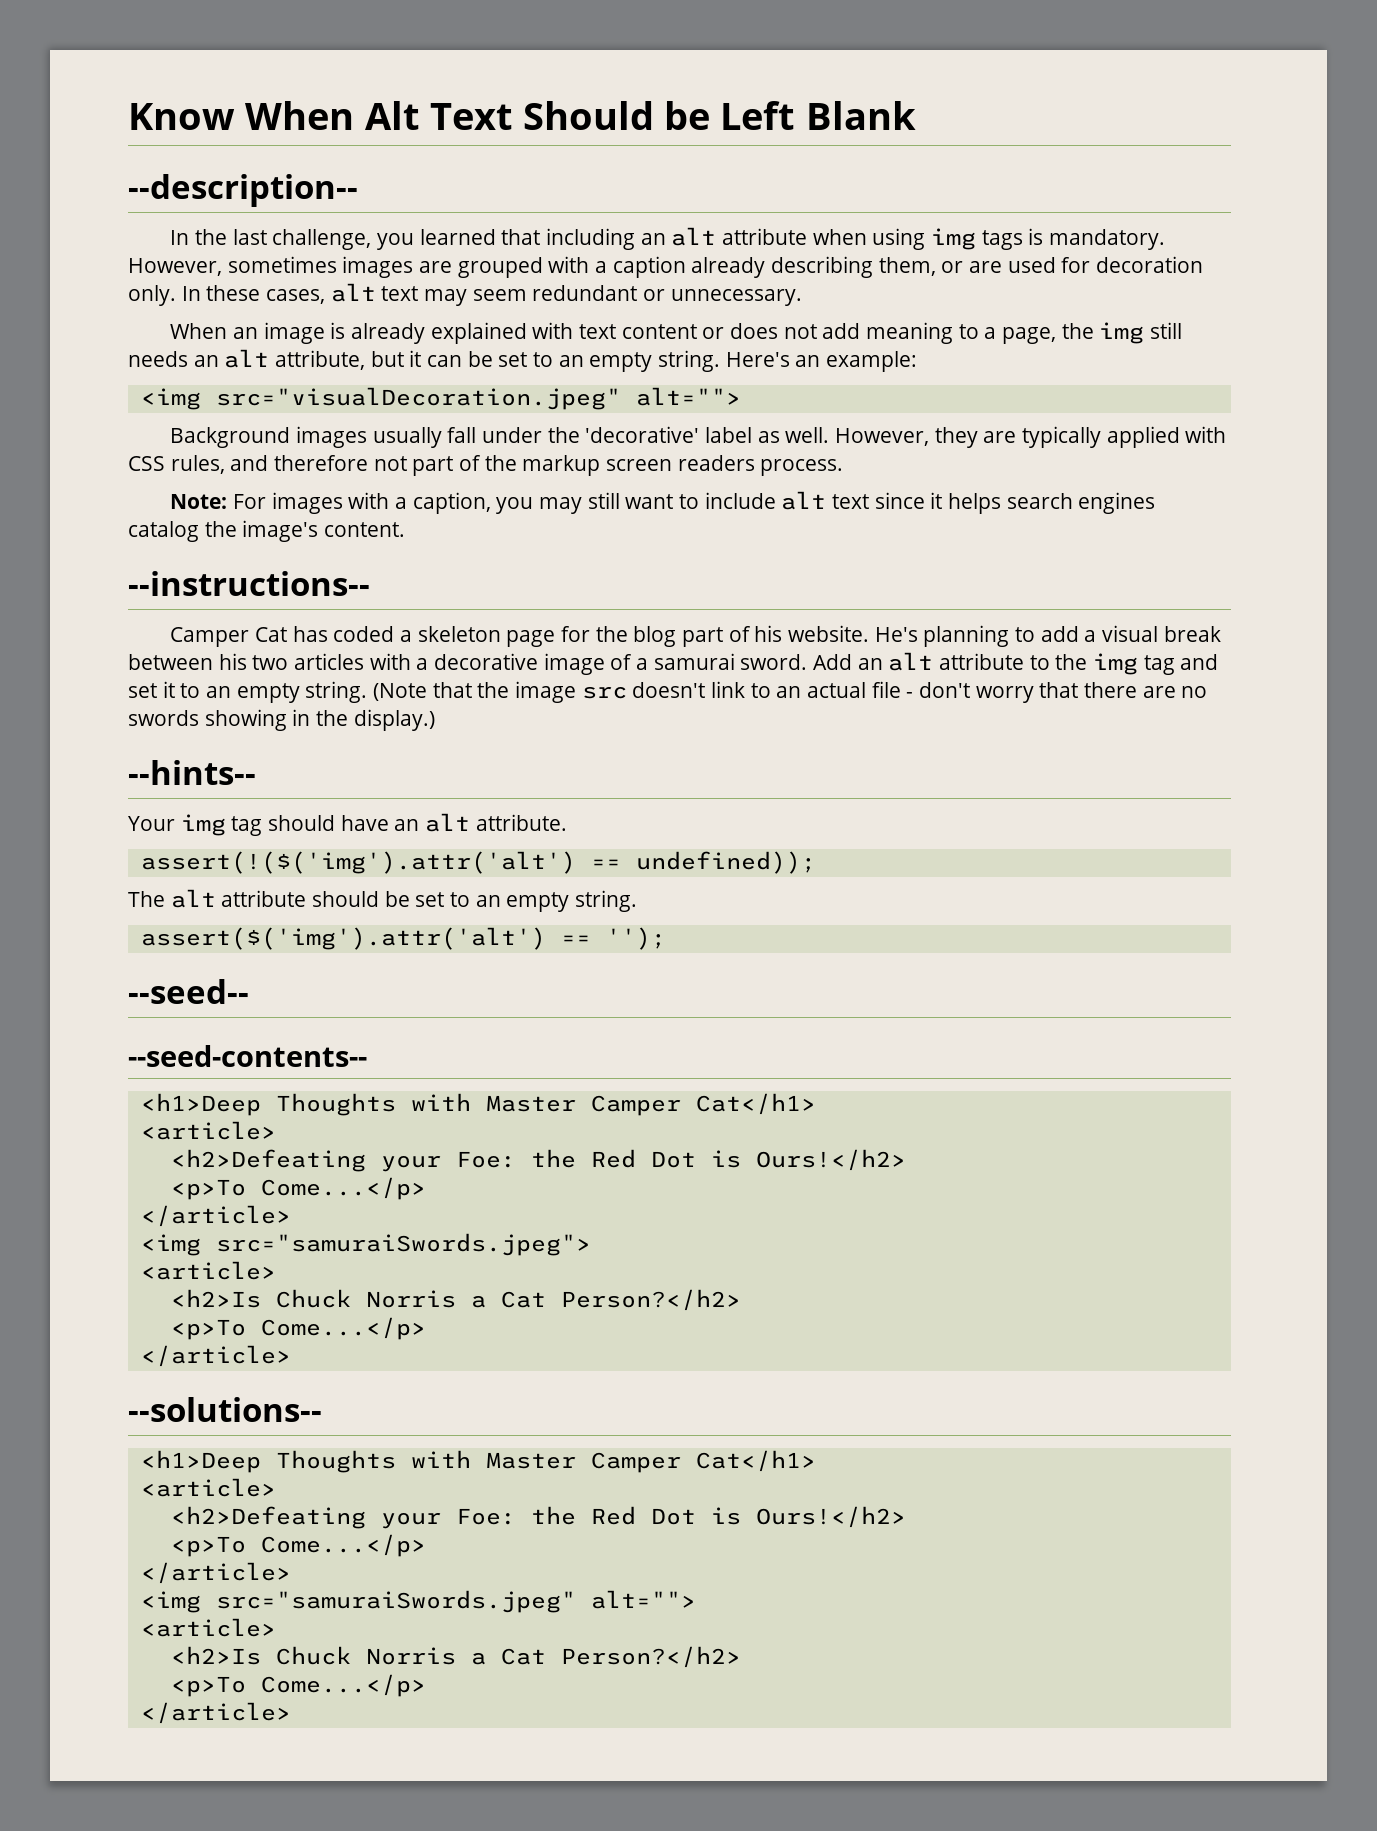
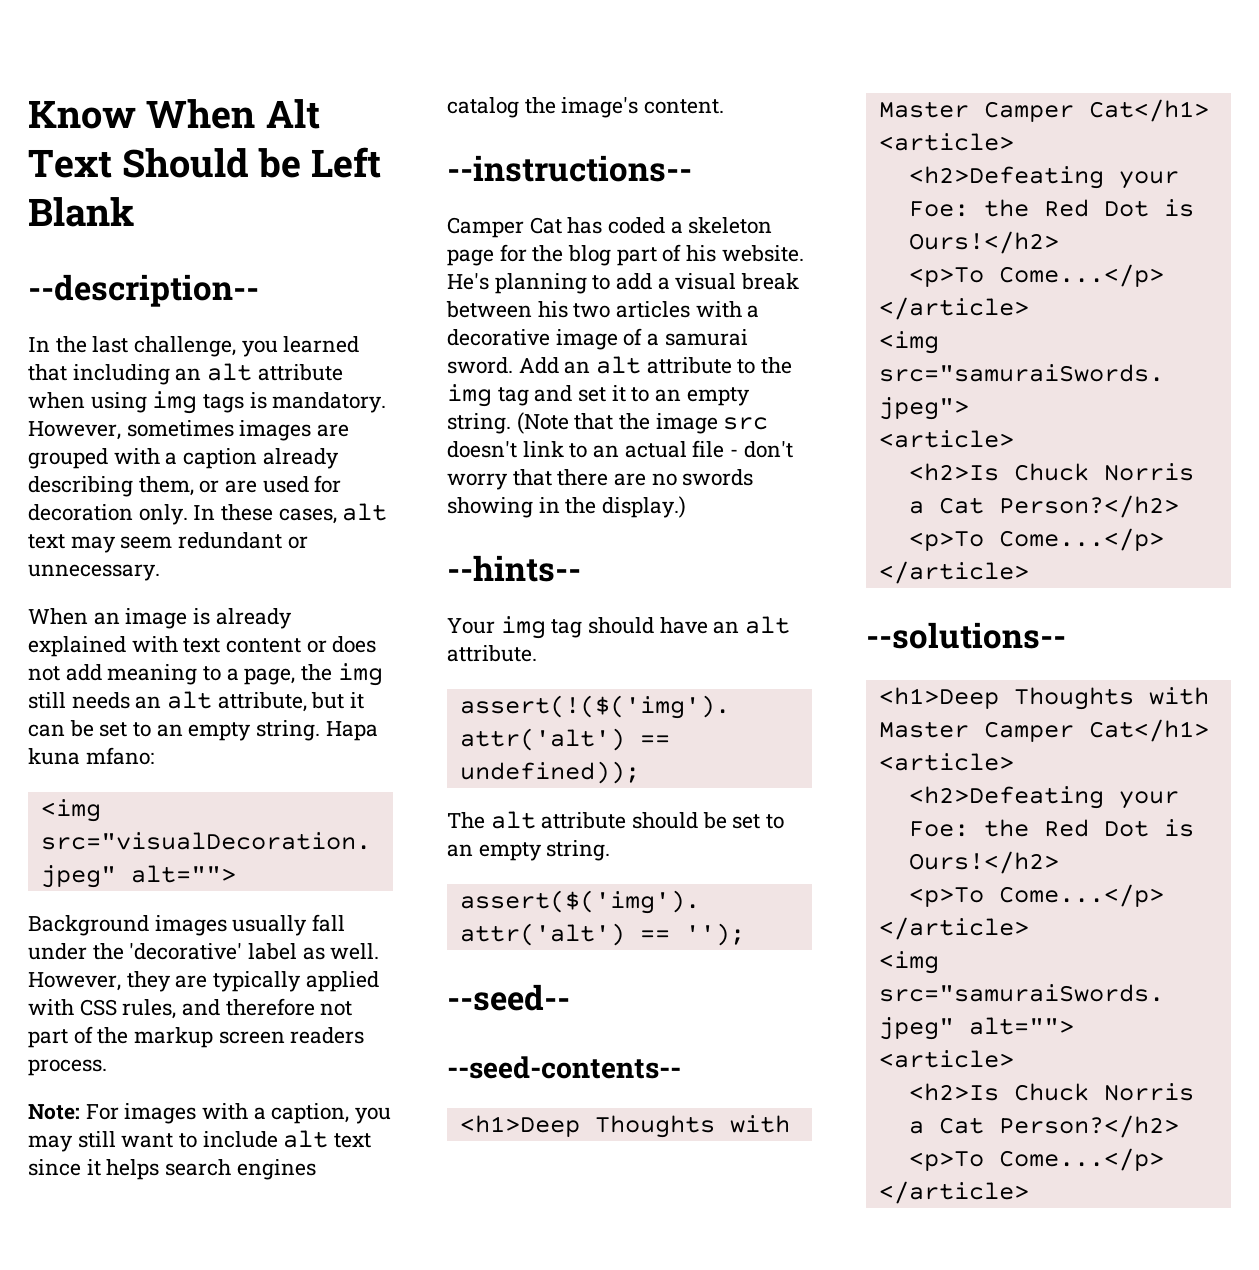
[725,351,918,372] Here's an example: -> [325,721,378,741] [28,747,154,765] Hapa kuna mfano:

